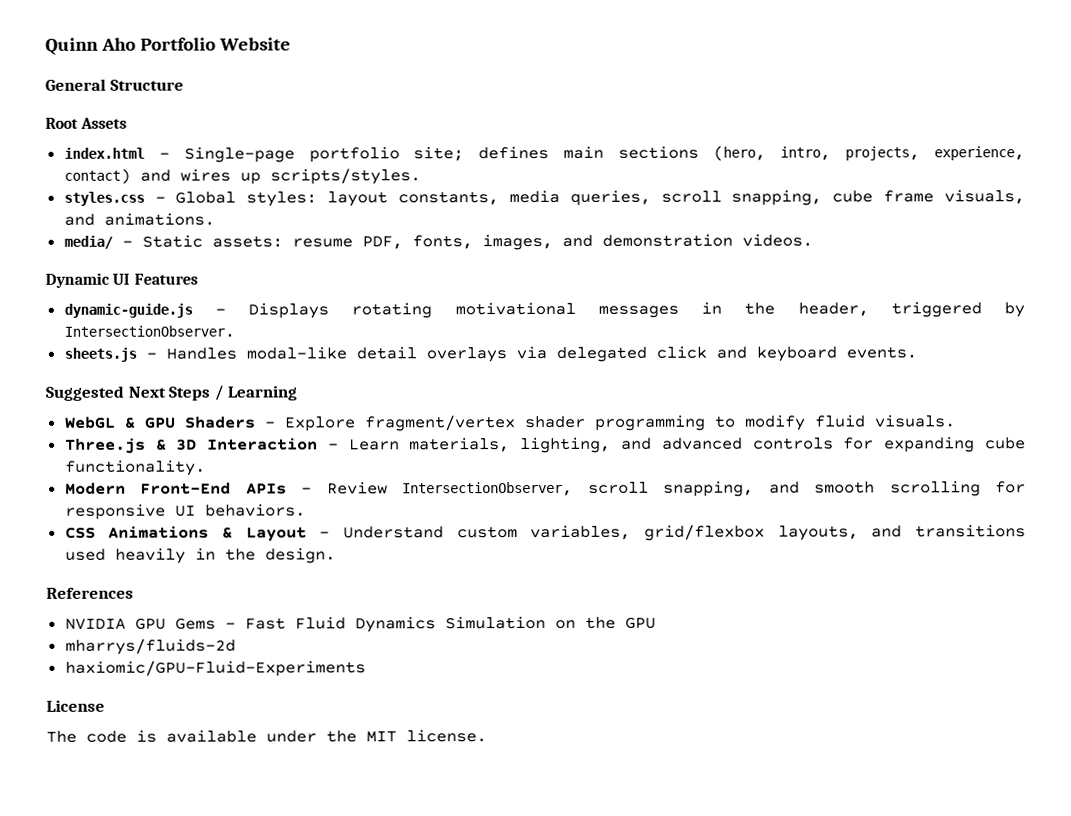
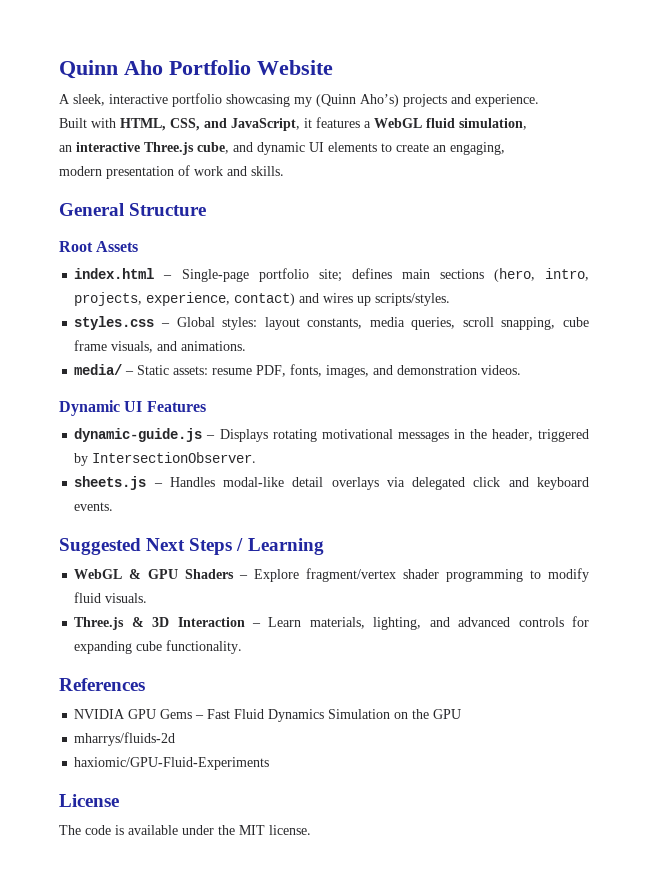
(291, 44) none -> [59,93,539,107] [59,117,527,131] [59,142,505,155] [59,165,284,179] // A sleek, interactive portfolio showcasing my (Quinn Aho’s) projects and experience. // Built with HTML, CSS, and JavaScript, it features a WebGL fluid simulation, // an interactive Three.js cube, and dynamic UI elements to create an engaging, // modern presentation of work and skills.
[64,480,1026,497] [64,503,306,520] [64,524,1026,542] [64,547,336,564] // Modern Front-End APIs – Review IntersectionObserver, scroll snapping, and smooth scrolling for responsive UI behaviors. // CSS Animations & Layout – Understand custom variables, grid/flexbox layouts, and transitions used heavily in the design. -> (243, 647) none

